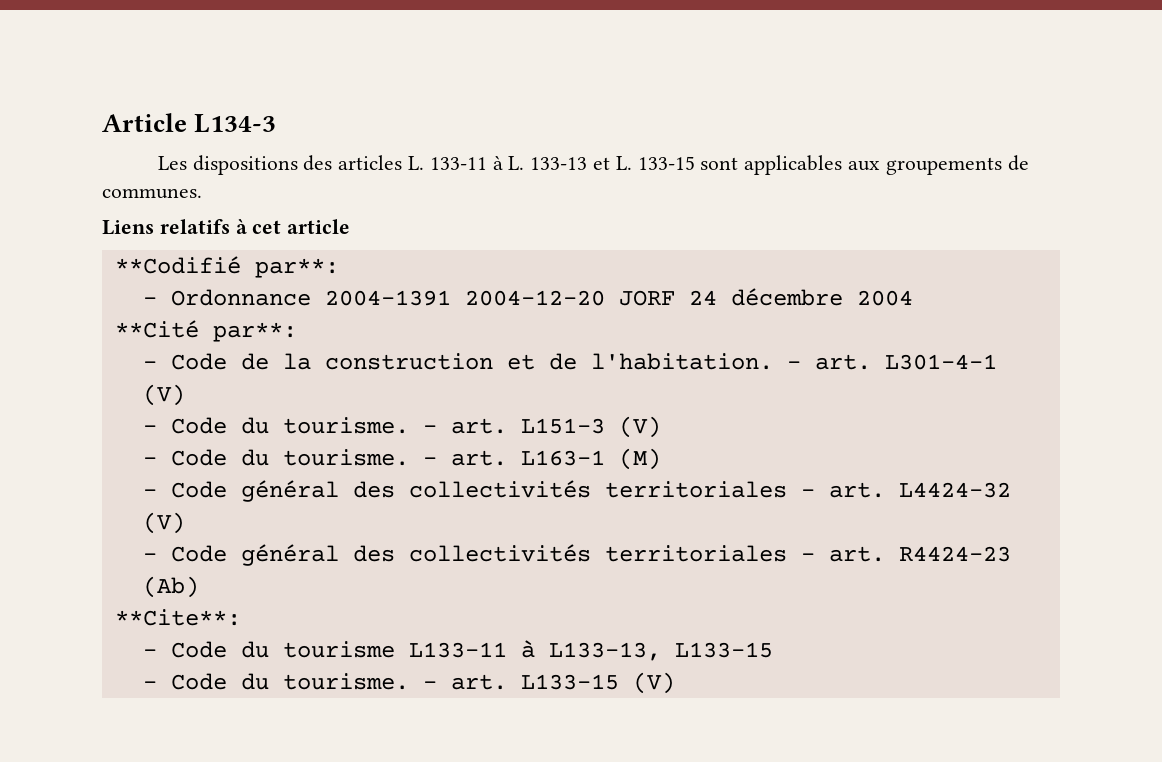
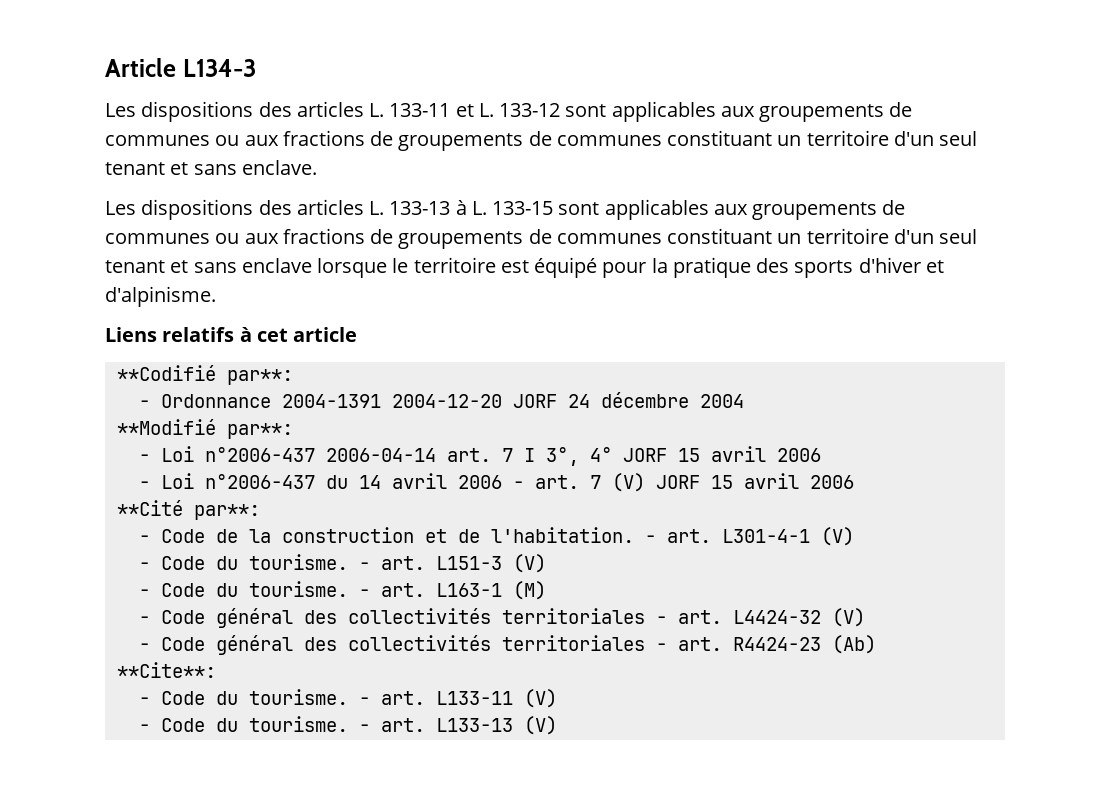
[492,155,503,170] à -> [455,101,913,122] [105,130,978,151] [105,160,317,175] [105,199,364,220] et L. 133-12 sont applicables aux groupements de communes ou aux fractions de groupements de communes constituant un territoire d'un seul tenant et sans enclave. // Les dispositions des articles
[593,157,611,170] et -> [455,200,467,215] à
[102,188,202,199] communes. -> [105,228,978,249] [105,257,944,278] [105,286,216,307] communes ou aux fractions de groupements de communes constituant un territoire d'un seul tenant et sans enclave lorsque le territoire est équipé pour la pratique des sports d'hiver et d'alpinisme.
(913, 298) none -> [116,419,293,439] [138,446,821,466] [138,473,854,492] // **Modifié par**: // - Loi n°2006-437 2006-04-14 art. 7 I 3°, 4° JORF 15 avril 2006 // - Loi n°2006-437 du 14 avril 2006 - art. 7 (V) JORF 15 avril 2006
[282,640,773,661] [142,673,619,690] tourisme L133-11 à L133-13, L133-15 // - Code du tourisme. - art. L133-15 -> [248,689,557,708] [138,716,513,732] tourisme. - art. L133-11 (V) // - Code du tourisme. - art. L133-13

